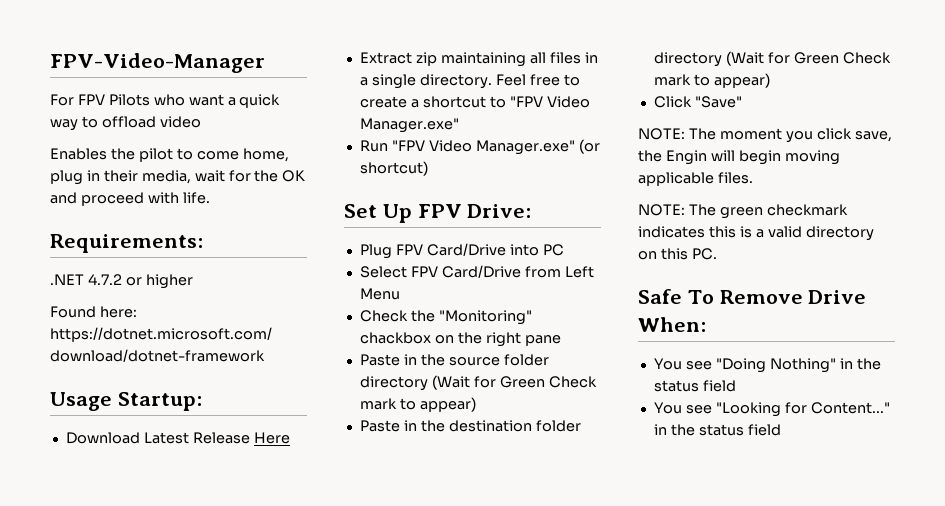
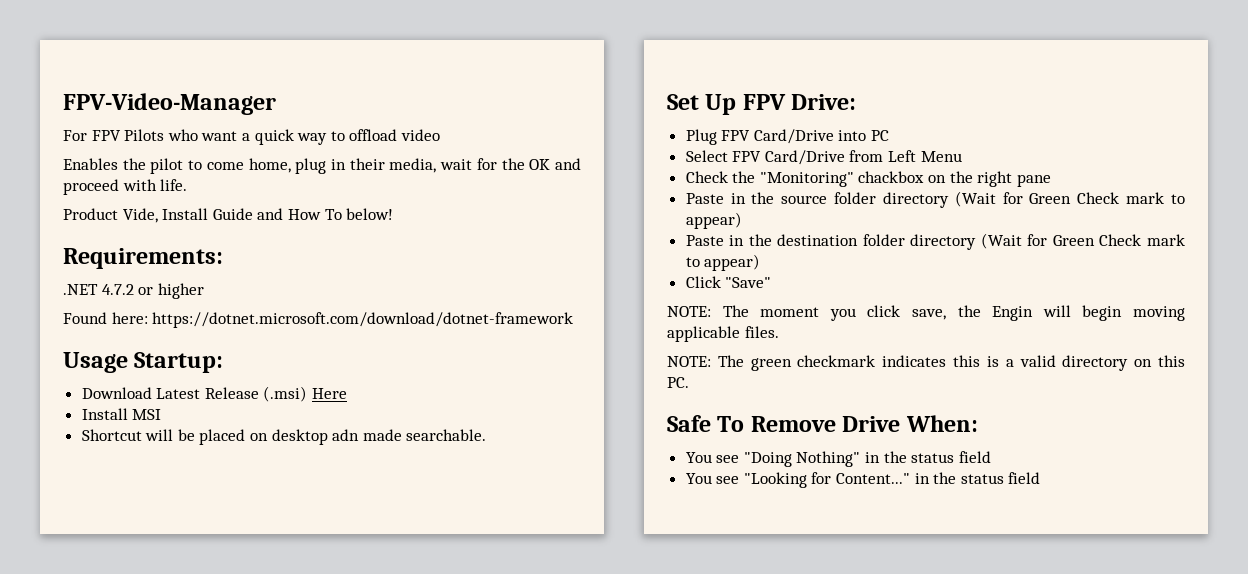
(210, 198) none -> [63,208,394,223] // Product Vide, Install Guide and How To below!
(250, 438) none -> [263,386,308,402] (.msi)
[359,52,598,67] [359,74,580,89] [359,96,590,108] [359,118,459,133] [359,139,600,155] [359,161,428,176] Extract zip maintaining all files in a single directory. Feel free to create a shortcut to "FPV Video Manager.exe" // Run "FPV Video Manager.exe" (or shortcut) -> [81,408,162,420] [81,429,487,445] Install MSI // Shortcut will be placed on desktop adn made searchable.

